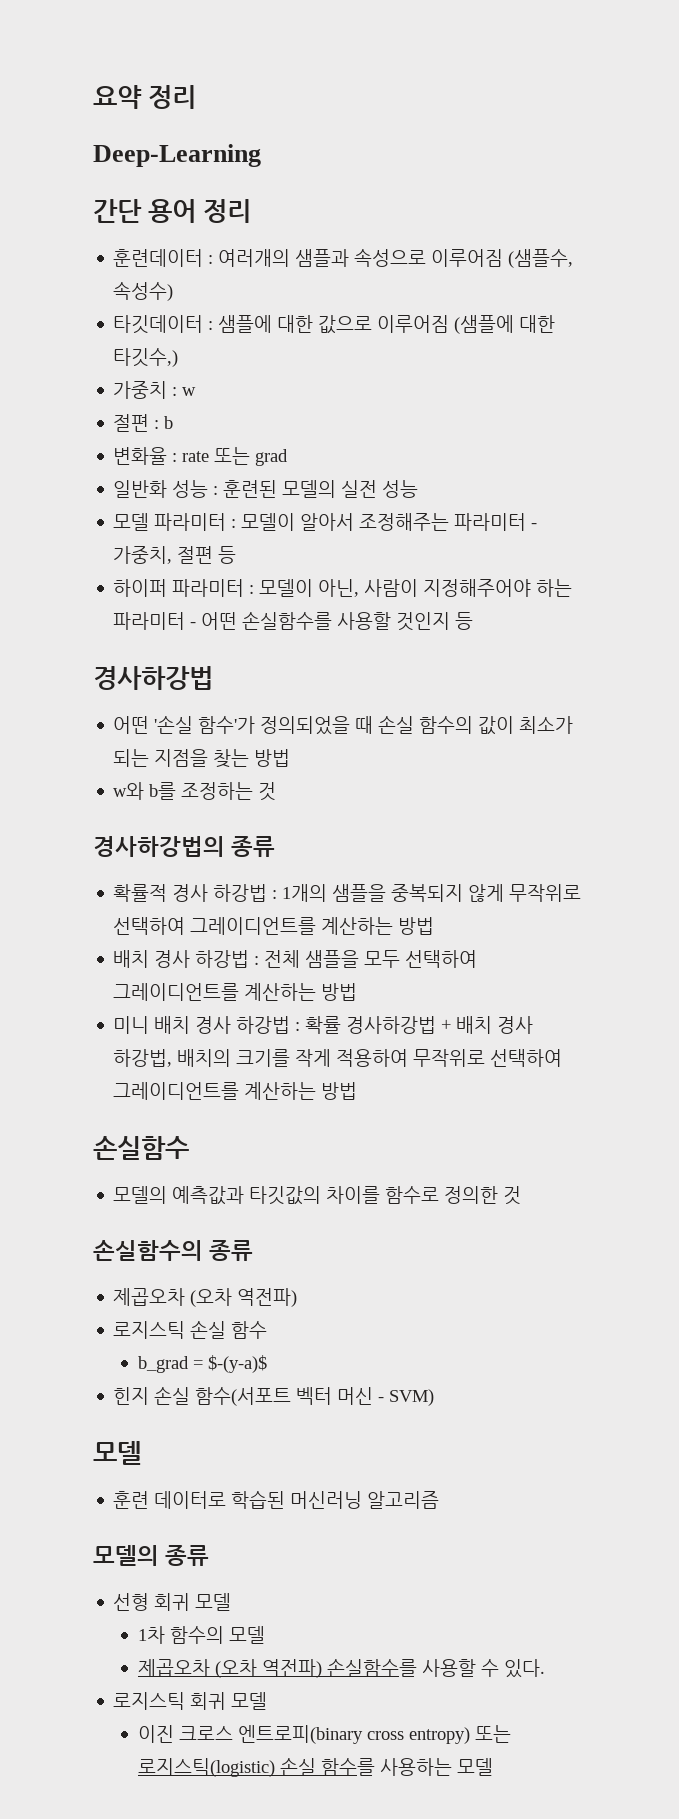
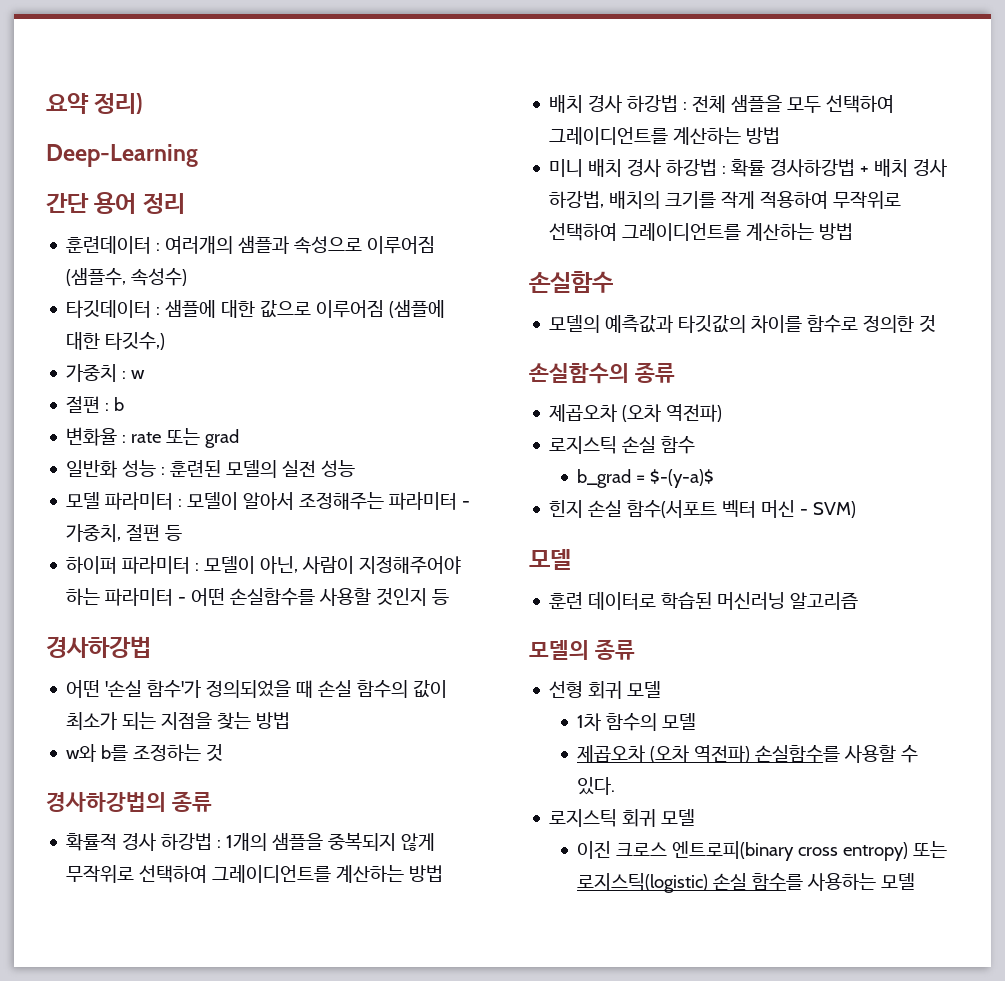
[148,85,197,109] 정리 -> [94,93,144,114] 정리)

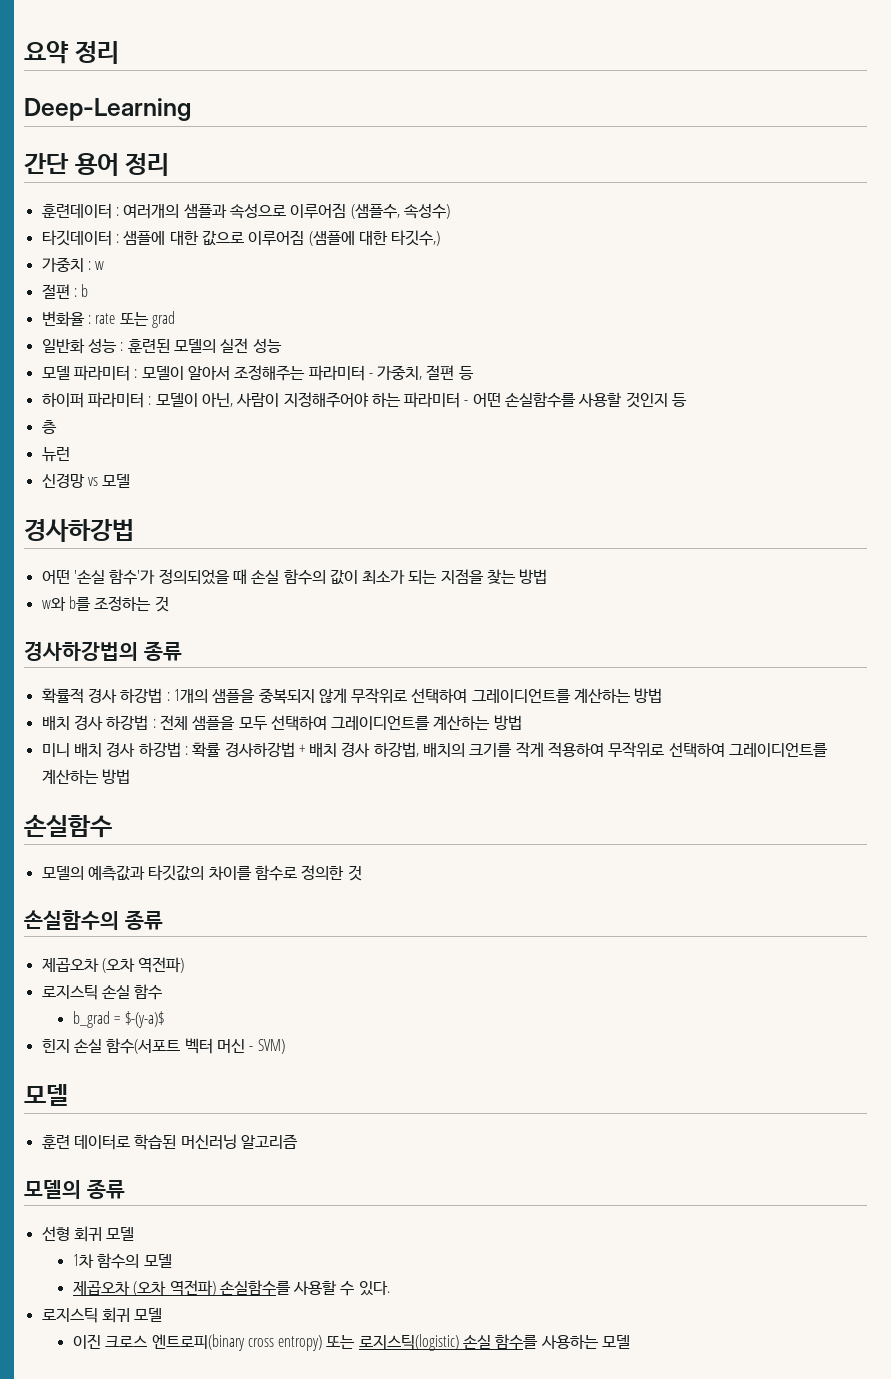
[94,93,144,114] 정리) -> [74,41,119,64] 정리
(450, 597) none -> [41,420,57,434] [41,447,70,462] [41,473,131,488] // 층 // 뉴런 // 신경망 vs 모델

